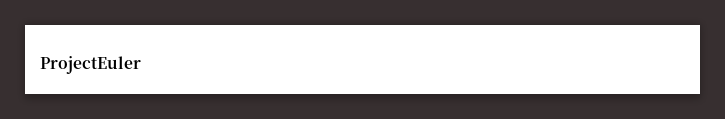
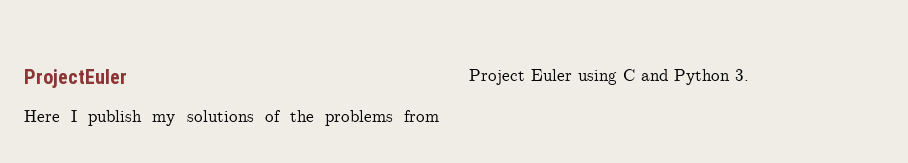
(141, 65) none -> [24,110,439,126] [469,69,749,85] // Here I publish my solutions of the problems from Project Euler using C and Python 3.

